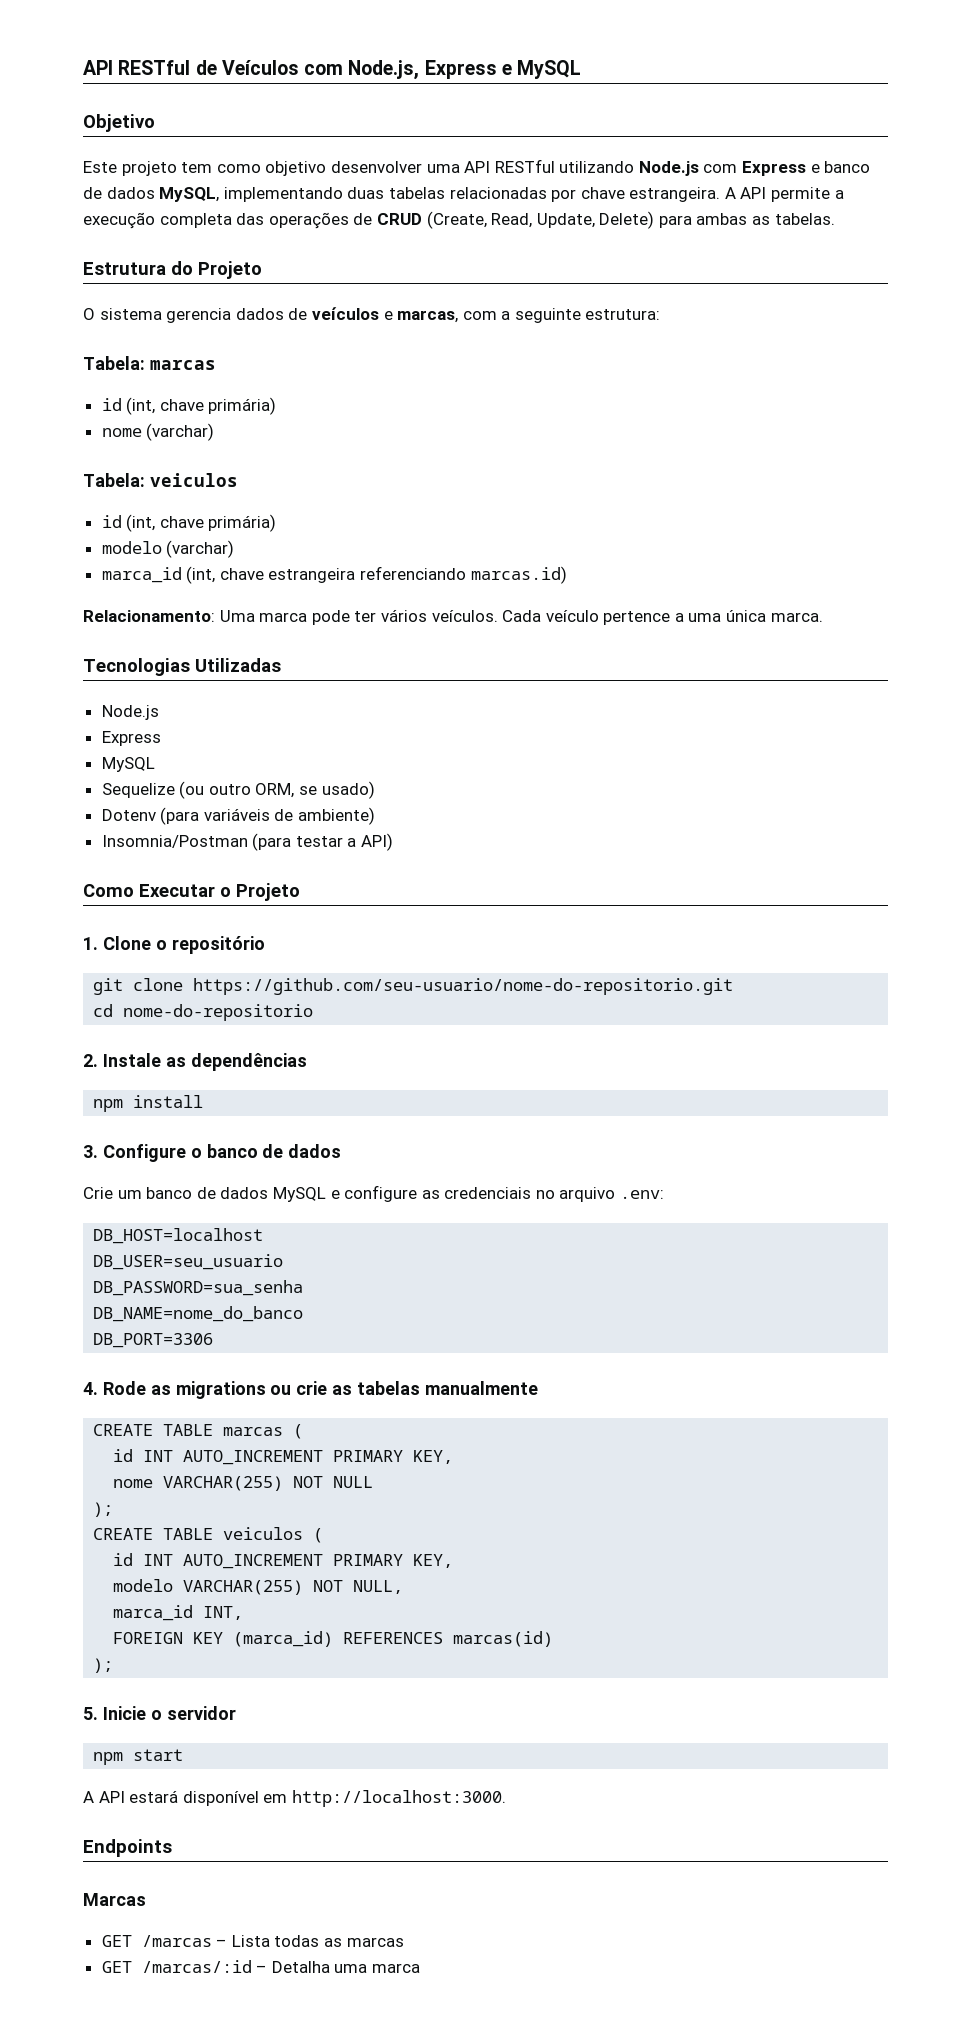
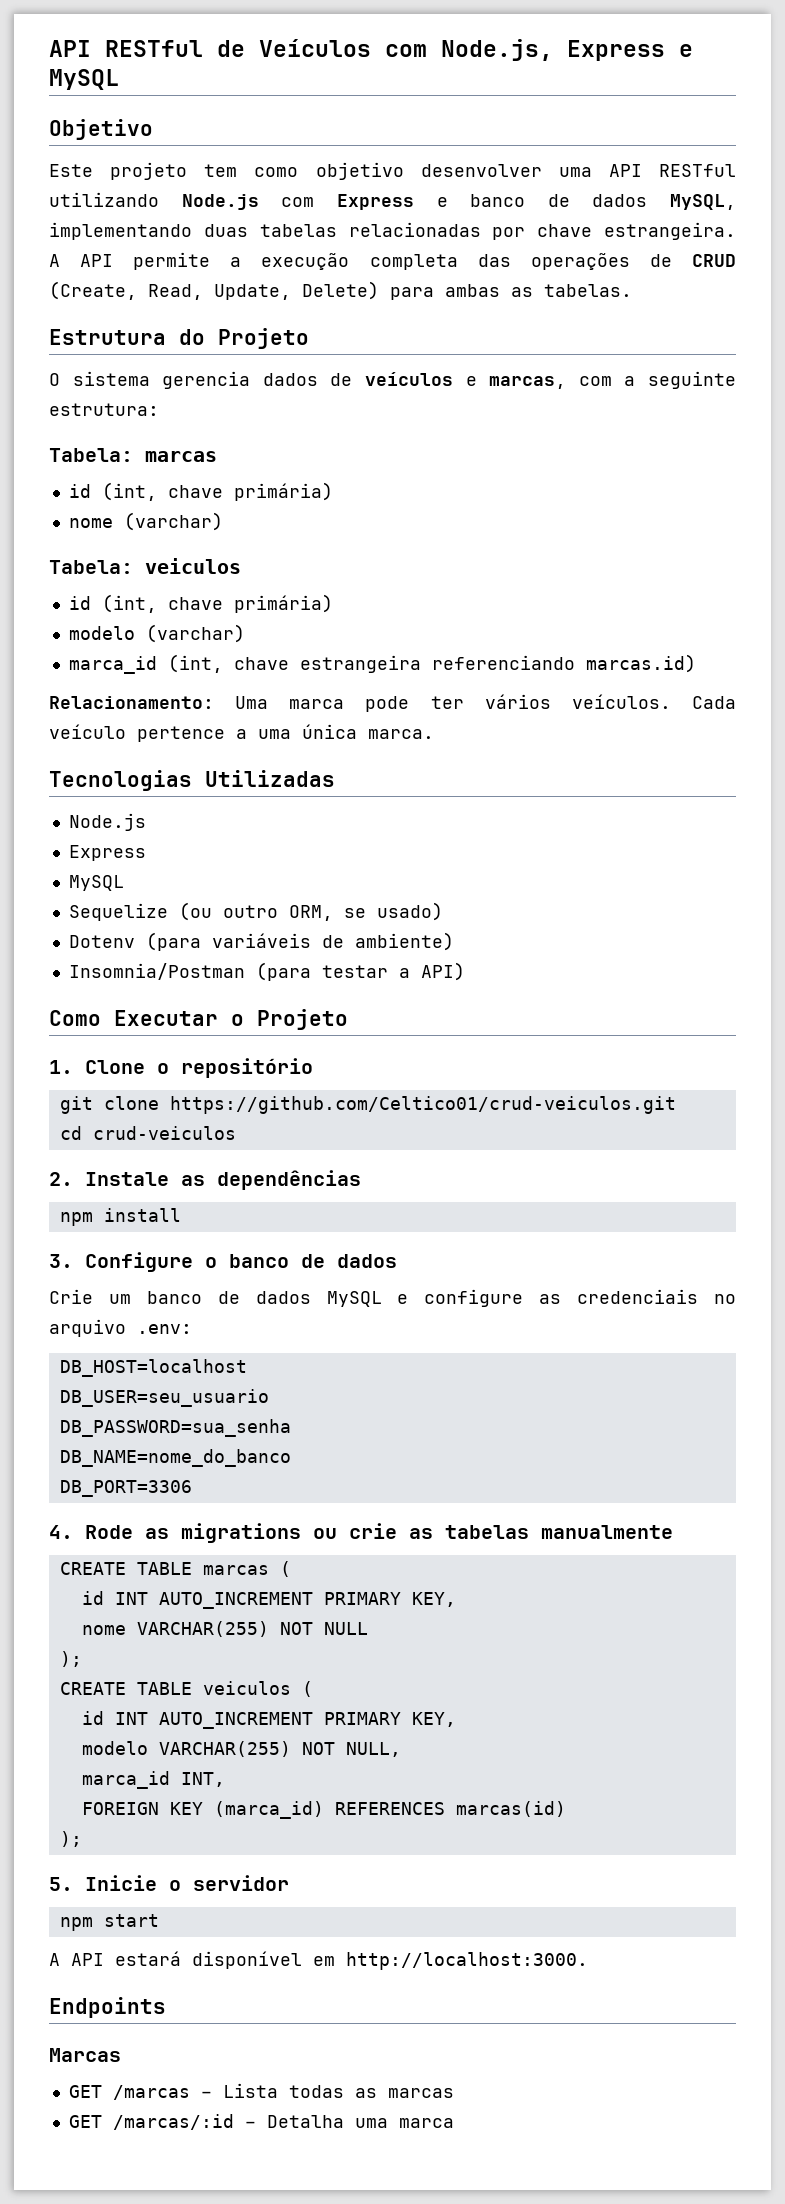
[193,978,734,995] https://github.com/seu-usuario/nome-do-repositorio.git -> [169,1096,676,1114] https://github.com/Celtico01/crud-veiculos.git
[123,1004,314,1021] nome-do-repositorio -> [92,1126,236,1140] crud-veiculos

